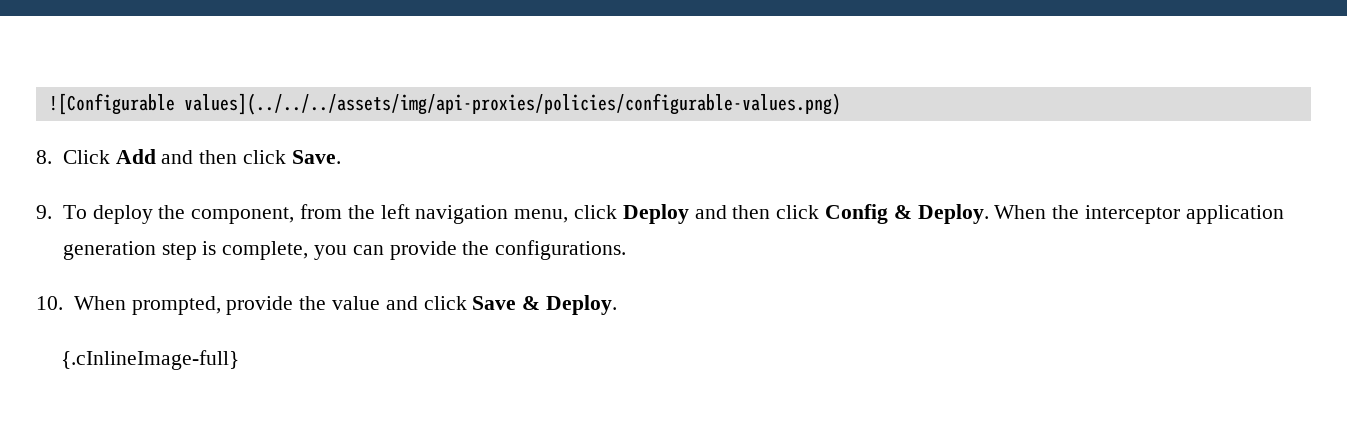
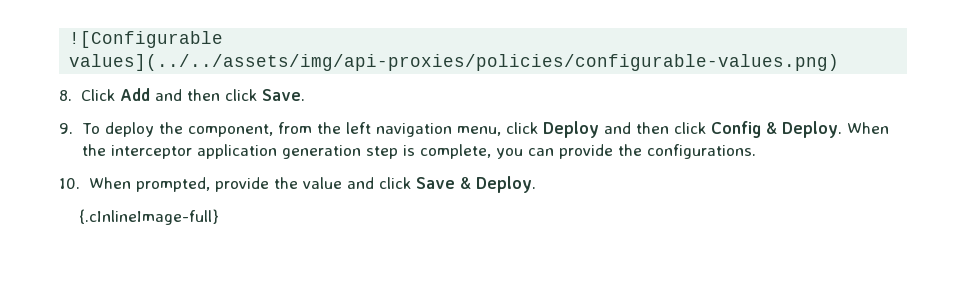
[183,93,841,115] values](../../../assets/img/api-proxies/policies/configurable-values.png) -> [69,54,840,71] values](../../assets/img/api-proxies/policies/configurable-values.png)

